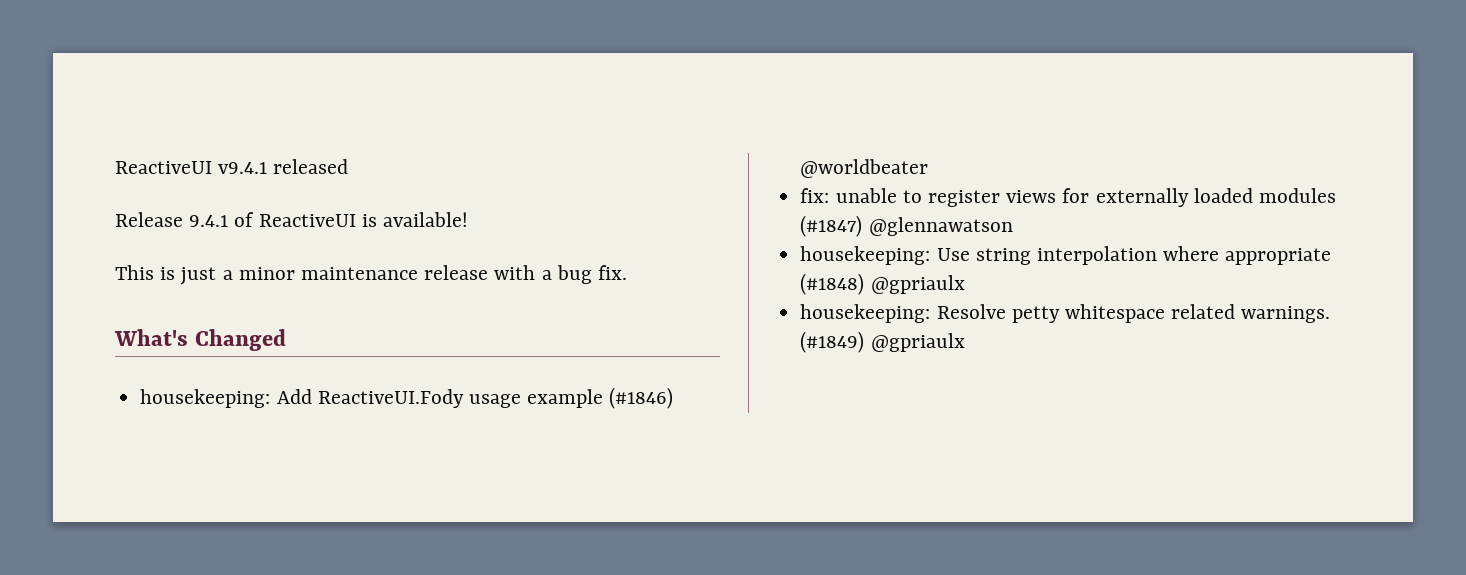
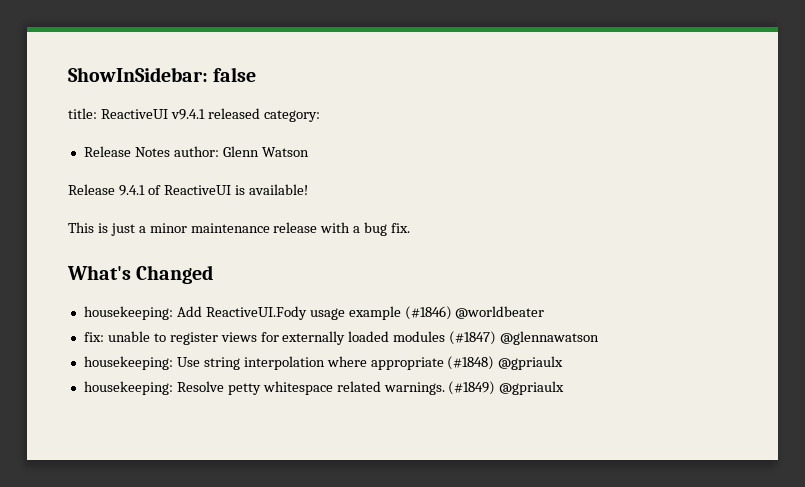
(115, 167) none -> [68,67,257,82] [68,108,97,119] ShowInSidebar: false // title:
(349, 166) none -> [263,110,320,122] [83,146,309,157] category: // Release Notes author: Glenn Watson

